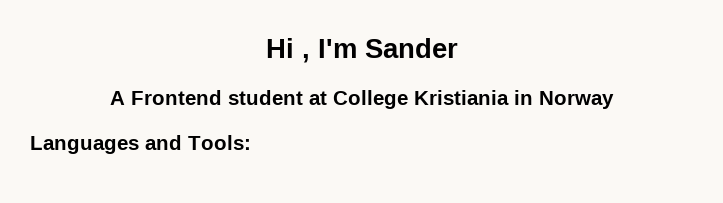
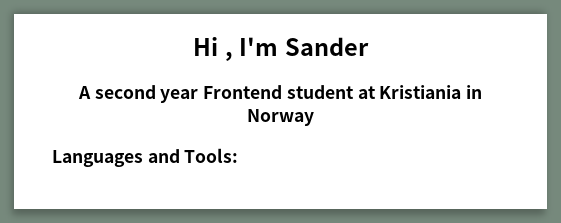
(125, 98) none -> [94,85,199,103] second year
[333,90,408,109] College -> (376, 92) none

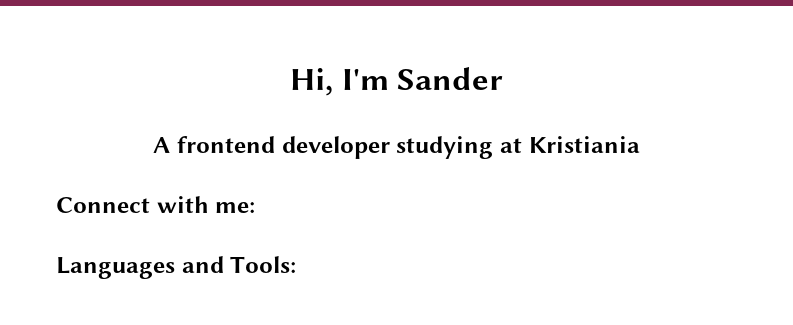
[193,37,233,61] Hi , -> [289,68,333,96] Hi,
[94,85,354,103] second year Frontend student -> [177,136,494,159] frontend developer studying
[466,85,483,99] [247,109,314,126] in Norway -> [56,196,256,213] // Connect with me:

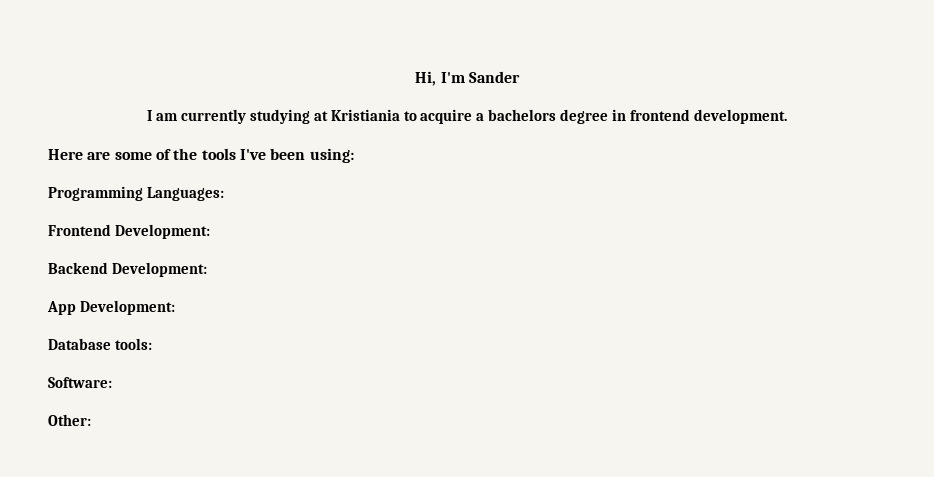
[153,136,390,159] A frontend developer -> [147,109,246,124] I am currently
[56,196,256,213] [56,256,297,279] // Connect with me: // Languages and Tools: -> [403,109,787,124] [48,148,354,163] [48,186,224,201] [48,224,210,239] [48,262,207,277] [47,300,175,315] [48,338,152,350] [48,377,112,388] [48,414,91,426] to acquire a bachelors degree in frontend development. // Here are some of the tools I've been using: // Programming Languages: // Frontend Development: // Backend Development: // App Development: // Database tools: // Software: // Other:

